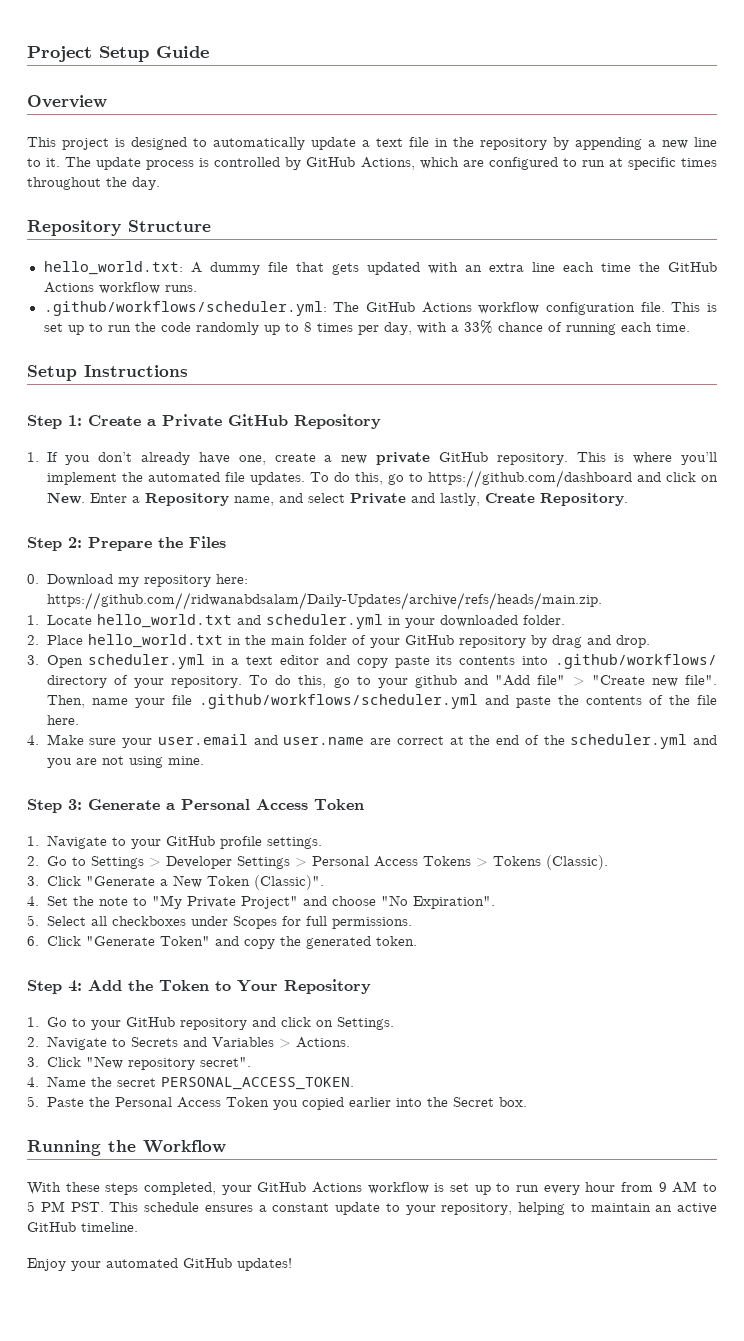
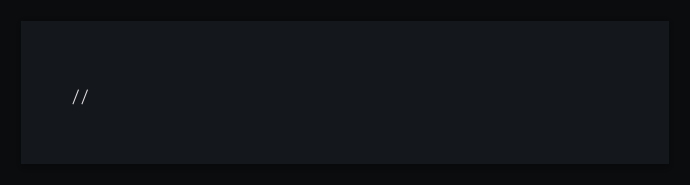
[27,46,209,62] [27,95,107,108] [27,137,717,150] [27,157,717,170] [27,177,160,190] [27,220,211,236] [43,261,718,275] [43,282,197,294] [43,301,717,316] [43,320,690,335] [27,365,188,381] [27,414,381,429] [27,452,717,465] [46,470,719,488] [46,492,628,506] [27,536,226,551] [27,574,248,587] [46,592,602,610] [27,614,565,629] [27,634,650,648] [27,654,717,669] [46,675,717,688] [46,694,717,709] [46,715,79,725] [27,734,717,749] [46,756,204,768] [27,799,364,813] [27,835,322,849] [27,855,608,870] [27,875,324,890] [27,895,495,909] [27,915,412,929] [27,936,417,949] [27,979,371,994] [27,1017,394,1030] [27,1036,350,1050] [27,1056,251,1070] [27,1076,354,1090] [27,1096,527,1110] [27,1140,226,1156] [27,1181,717,1195] [27,1201,717,1215] [27,1222,138,1232] [27,1258,292,1271] Project Setup Guide // Overview // This project is designed to automatically update a text file in the repository by appending a new line to it. The update process is controlled by GitHub Actions, which are configured to run at specific times throughout the day. // Repository Structure // hello_world.txt: A dummy file that gets updated with an extra line each time the GitHub Actions workflow runs. // .github/workflows/scheduler.yml: The GitHub Actions workflow configuration file. This is set up to run the code randomly up to 8 times per day, with a 33% chance of running each time. // Setup Instructions // Step 1: Create a Private GitHub Repository // 1. If you don’t already have one, create a new private GitHub repository. This is where you’ll implement the automated file updates. To do this, go to https://github.com/dashboard and click on New. Enter a Repository name, and select Private and lastly, Create Repository. // Step 2: Prepare the Files // 0. Download my repository here: https://github.com//ridwanabdsalam/Daily-Updates/archive/refs/heads/main.zip. // 1. Locate hello_world.txt and scheduler.yml in your downloaded folder. // 2. Place hello_world.txt in the main folder of your GitHub repository by drag and drop. // 3. Open scheduler.yml in a text editor and copy paste its contents into .github/workflows/ directory of your repository. To do this, go to your github and "Add file" > "Create new file". Then, name your file .github/workflows/scheduler.yml and paste the contents of the file here. // 4. Make sure your user.email and user.name are correct at the end of the scheduler.yml and you are not using mine. // Step 3: Generate a Personal Access Token // 1. Navigate to your GitHub profile settings. // 2. Go to Settings > Developer Settings > Personal Access Tokens > Tokens (Classic). // 3. Click "Generate a New Token (Classic)". // 4. Set the note to "My Private Project" and choose "No Expiration". // 5. Select all checkboxes under Scopes for full permissions. // 6. Click "Generate Token" and copy the generated token. // Step 4: Add the Token to Your Repository // 1. Go to your GitHub repository and click on Settings. // 2. Navigate to Secrets and Variables > Actions. // 3. Click "New repository secret". // 4. Name the secret PERSONAL_ACCESS_TOKEN. // 5. Paste the Personal Access Token you copied earlier into the Secret box. // Running the Workflow // With these steps completed, your GitHub Actions workflow is set up to run every hour from 9 AM to 5 PM PST. This schedule ensures a constant update to your repository, helping to maintain an active GitHub timeline. // Enjoy your automated GitHub updates! -> [71,89,89,105] //

